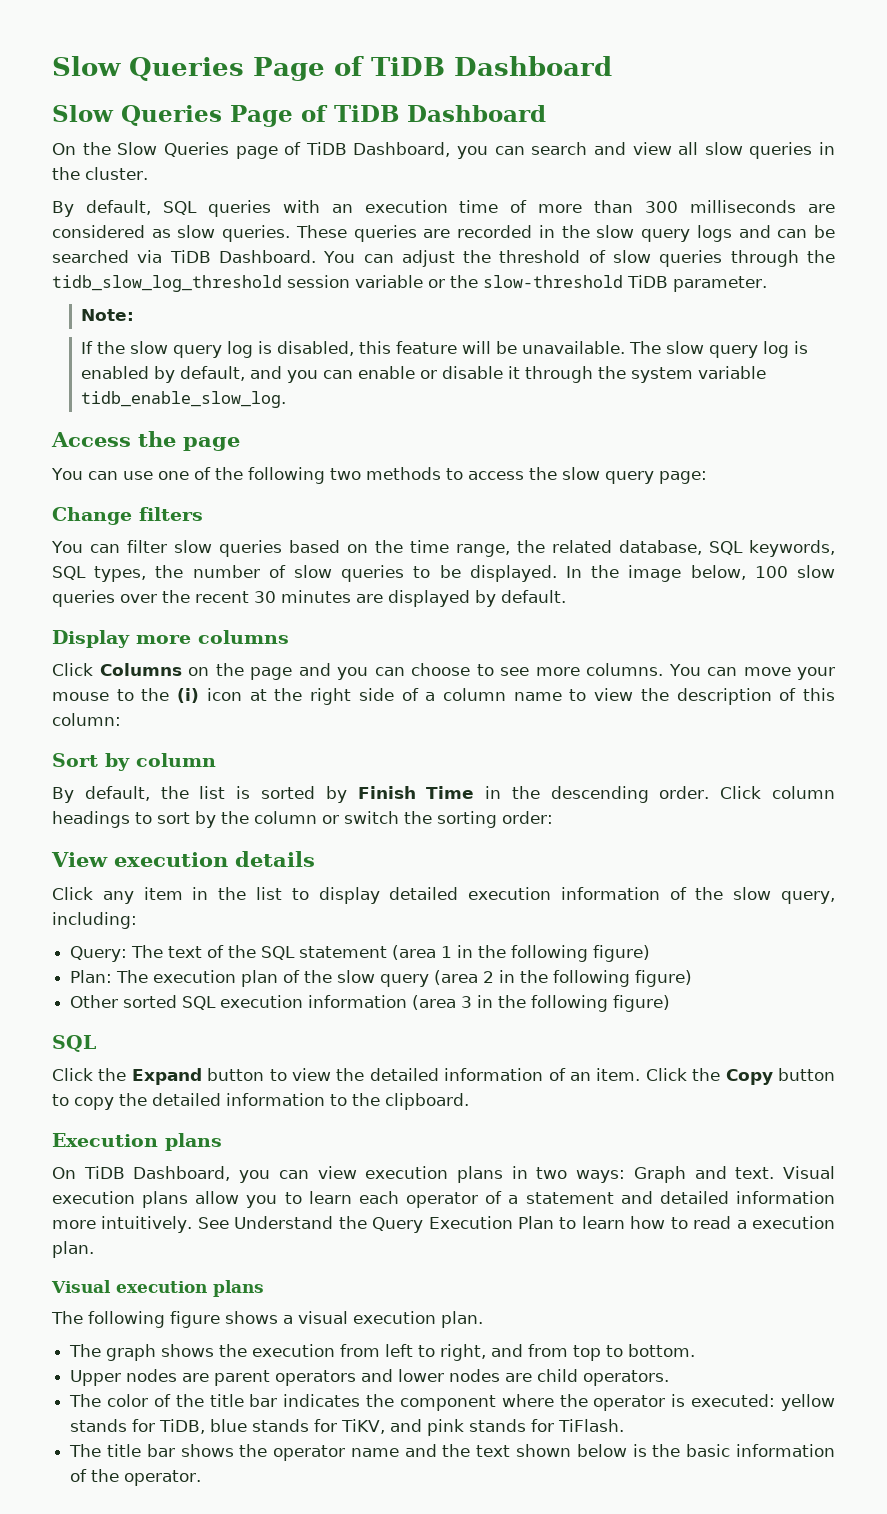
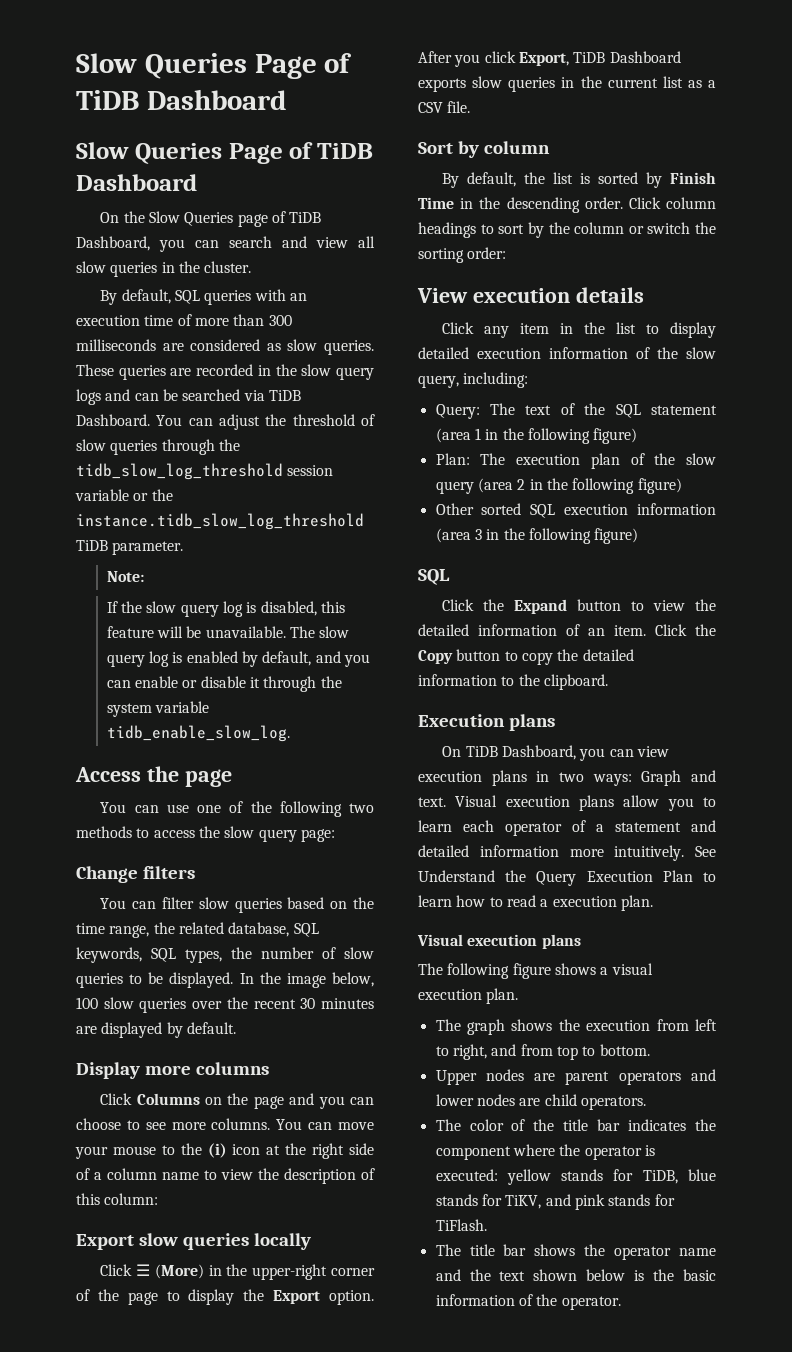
[483,275,623,288] slow-threshold -> [76,513,364,530] instance.tidb_slow_log_threshold
(121, 719) none -> [76,1233,311,1250] [100,1264,375,1280] [76,1289,374,1305] [418,51,681,67] [418,76,716,92] [418,101,471,113] // Export slow queries locally // Click ☰ (More) in the upper-right corner of the page to display the Export option. After you click Export, TiDB Dashboard exports slow queries in the current list as a CSV file.

